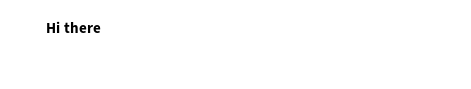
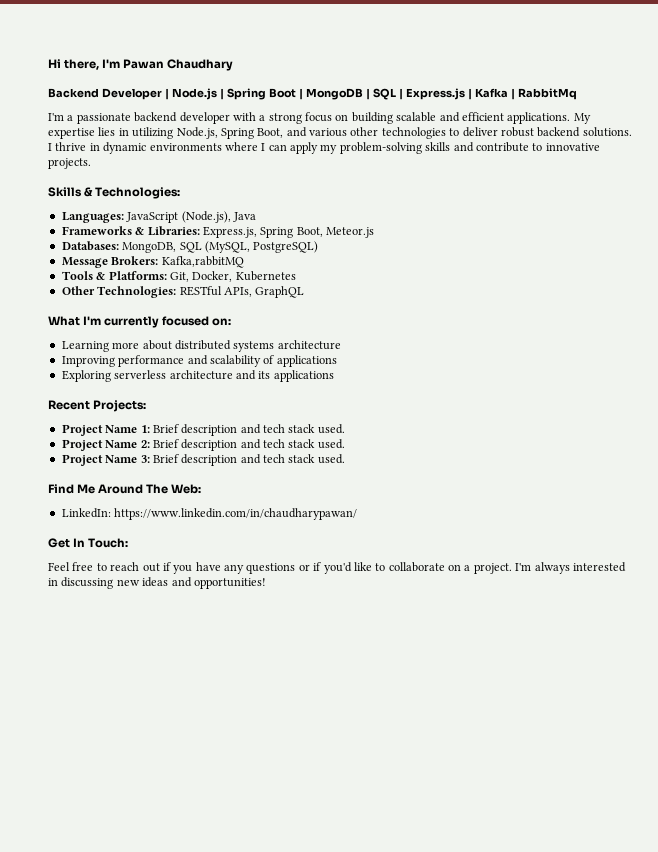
[64,22,102,33] there -> [64,59,234,71] [48,88,577,100] [48,112,591,124] [48,127,632,139] [48,142,600,154] [48,158,91,169] [48,187,181,199] [61,211,256,223] [61,226,374,238] [61,241,319,253] [61,256,244,268] [61,271,296,282] [61,286,305,298] [48,316,232,328] [61,340,341,352] [61,355,337,367] [61,370,334,382] [48,400,147,412] [61,424,345,436] [61,439,345,451] [61,454,345,466] [48,484,202,494] [61,508,358,520] [48,538,129,548] [48,562,626,574] [48,577,266,589] there, I'm Pawan Chaudhary // Backend Developer | Node.js | Spring Boot | MongoDB | SQL | Express.js | Kafka | RabbitMq // I'm a passionate backend developer with a strong focus on building scalable and efficient applications. My expertise lies in utilizing Node.js, Spring Boot, and various other technologies to deliver robust backend solutions. I thrive in dynamic environments where I can apply my problem-solving skills and contribute to innovative projects. // Skills & Technologies: // Languages: JavaScript (Node.js), Java // Frameworks & Libraries: Express.js, Spring Boot, Meteor.js // Databases: MongoDB, SQL (MySQL, PostgreSQL) // Message Brokers: Kafka,rabbitMQ // Tools & Platforms: Git, Docker, Kubernetes // Other Technologies: RESTful APIs, GraphQL // What I'm currently focused on: // Learning more about distributed systems architecture // Improving performance and scalability of applications // Exploring serverless architecture and its applications // Recent Projects: // Project Name 1: Brief description and tech stack used. // Project Name 2: Brief description and tech stack used. // Project Name 3: Brief description and tech stack used. // Find Me Around The Web: // LinkedIn: https://www.linkedin.com/in/chaudharypawan/ // Get In Touch: // Feel free to reach out if you have any questions or if you'd like to collaborate on a project. I'm always interested in discussing new ideas and opportunities!

